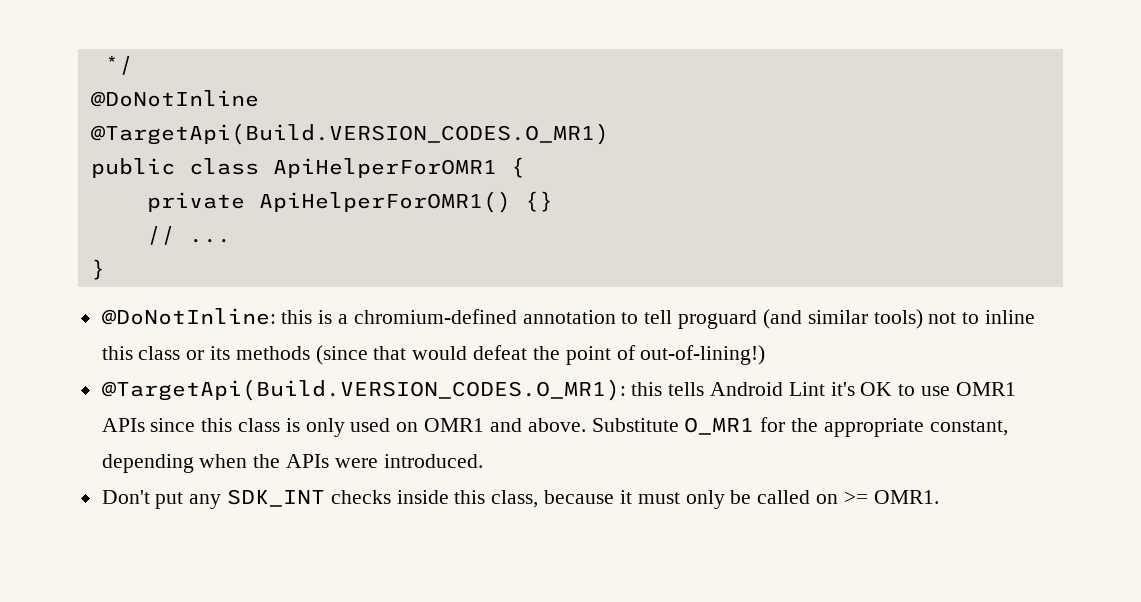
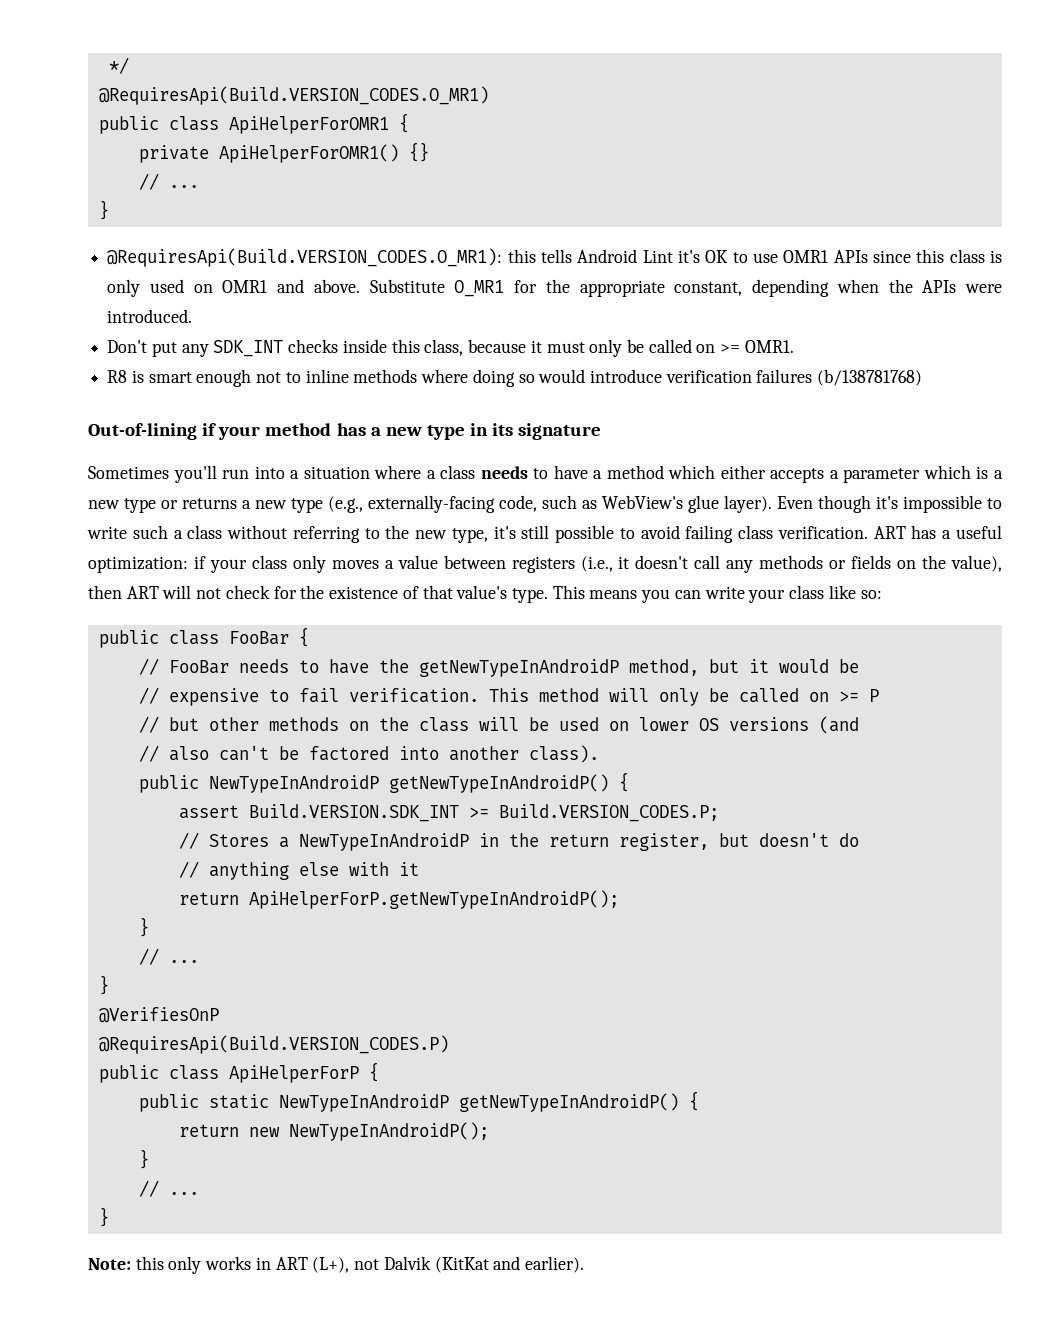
[90,90,259,107] [90,123,609,145] @DoNotInline // @TargetApi(Build.VERSION_CODES.O_MR1) -> [98,86,489,105] @RequiresApi(Build.VERSION_CODES.O_MR1)
[101,308,1035,329] [101,345,766,365] [101,379,626,401] @DoNotInline: this is a chromium-defined annotation to tell proguard (and similar tools) not to inline this class or its methods (since that would defeat the point of out-of-lining!) // @TargetApi(Build.VERSION_CODES.O_MR1): -> [107,248,503,267] @RequiresApi(Build.VERSION_CODES.O_MR1):
(939, 497) none -> [107,369,923,387] [88,423,602,440] [88,465,1003,483] [88,495,1002,513] [87,525,1003,543] [88,555,1003,573] [88,585,882,603] [98,627,309,648] [138,658,859,677] [138,687,879,706] [138,716,859,734] [138,745,599,763] [138,772,629,793] [178,804,719,822] [178,832,859,851] [178,861,419,880] [178,890,619,909] [138,917,149,937] [138,948,199,965] [98,975,109,995] [98,1007,219,1023] [98,1035,449,1054] [98,1062,379,1083] [138,1091,699,1112] [178,1122,489,1141] [138,1149,149,1169] [138,1180,199,1197] [98,1207,109,1227] [88,1256,584,1274] // R8 is smart enough not to inline methods where doing so would introduce verification failures (b/138781768) // Out-of-lining if your method has a new type in its signature // Sometimes you'll run into a situation where a class needs to have a method which either accepts a parameter which is a new type or returns a new type (e.g., externally-facing code, such as WebView's glue layer). Even though it's impossible to write such a class without referring to the new type, it's still possible to avoid failing class verification. ART has a useful optimization: if your class only moves a value between registers (i.e., it doesn't call any methods or fields on the value), then ART will not check for the existence of that value's type. This means you can write your class like so: // public class FooBar { // // FooBar needs to have the getNewTypeInAndroidP method, but it would be // // expensive to fail verification. This method will only be called on >= P // // but other methods on the class will be used on lower OS versions (and // // also can't be factored into another class). // public NewTypeInAndroidP getNewTypeInAndroidP() { // assert Build.VERSION.SDK_INT >= Build.VERSION_CODES.P; // // Stores a NewTypeInAndroidP in the return register, but doesn't do // // anything else with it // return ApiHelperForP.getNewTypeInAndroidP(); // } // // ... // } // @VerifiesOnP // @RequiresApi(Build.VERSION_CODES.P) // public class ApiHelperForP { // public static NewTypeInAndroidP getNewTypeInAndroidP() { // return new NewTypeInAndroidP(); // } // // ... // } // Note: this only works in ART (L+), not Dalvik (KitKat and earlier).

